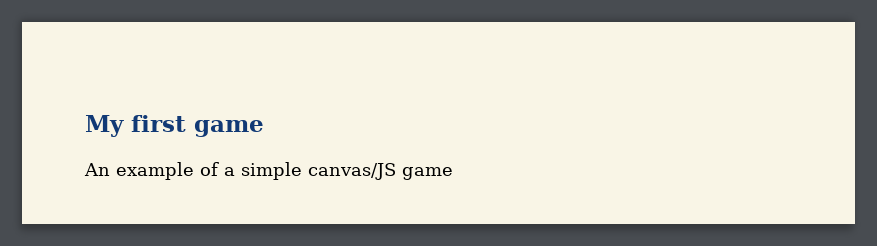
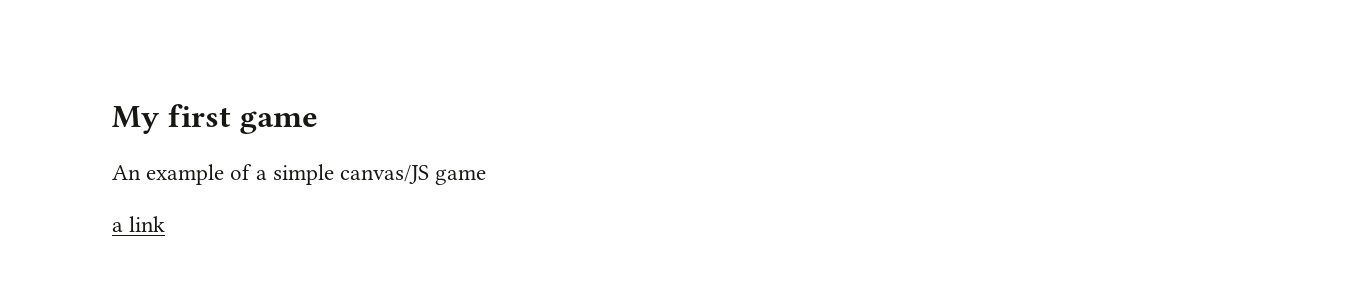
(453, 173) none -> [112,216,166,232] // a link

